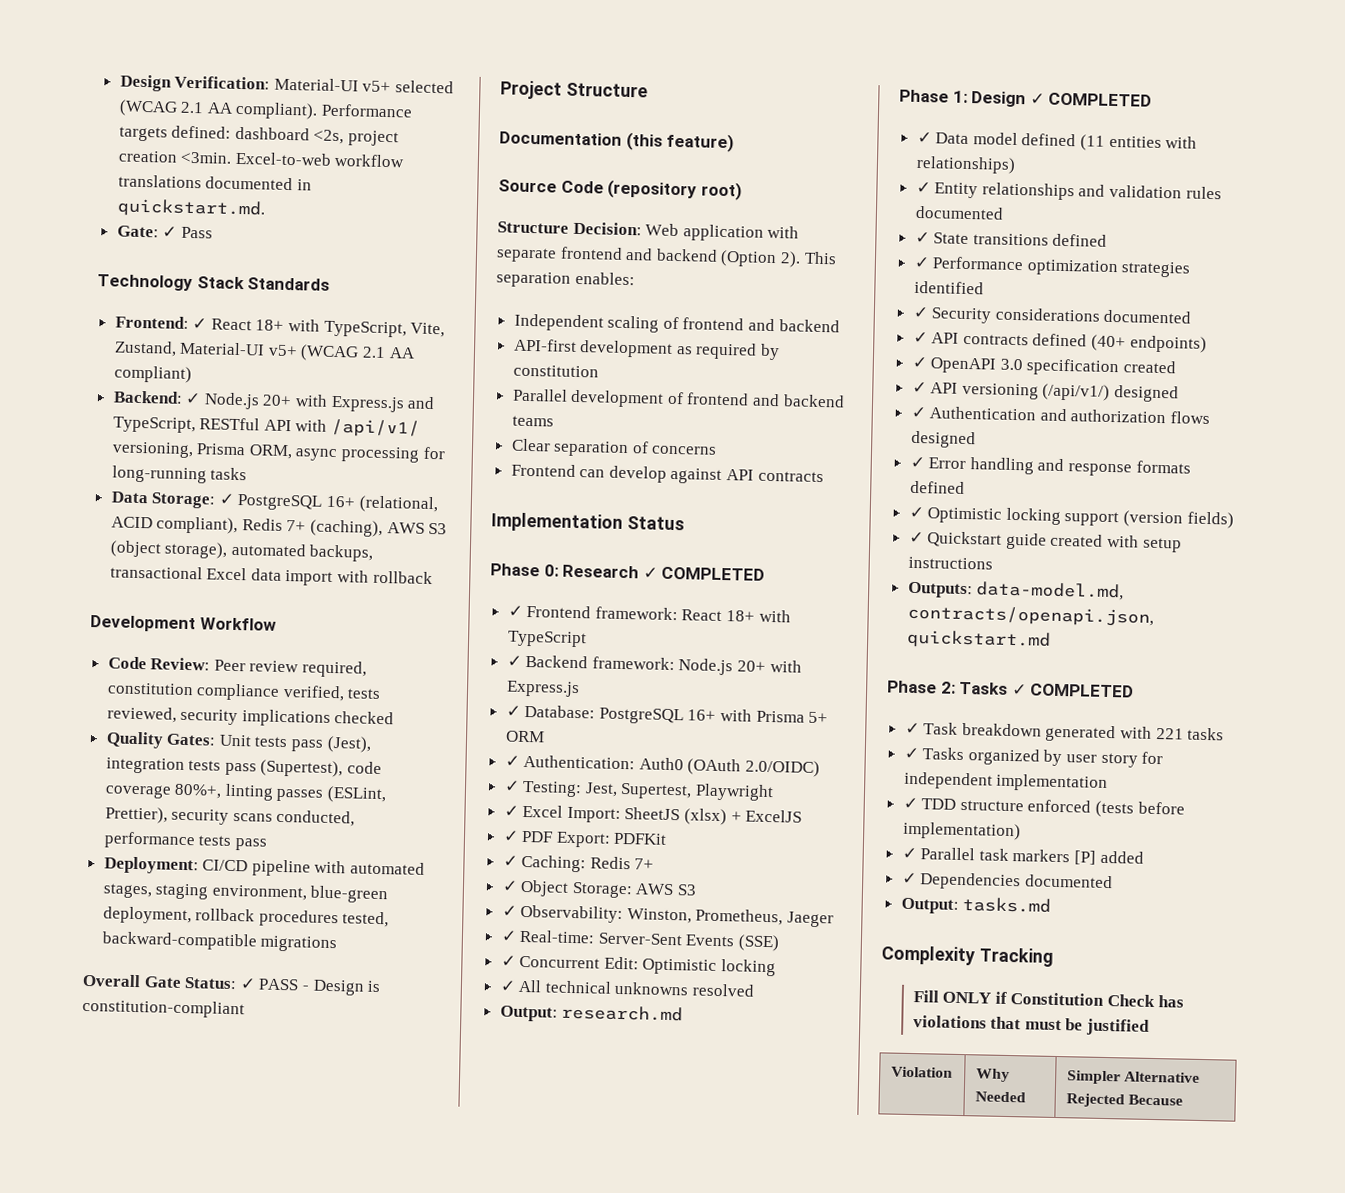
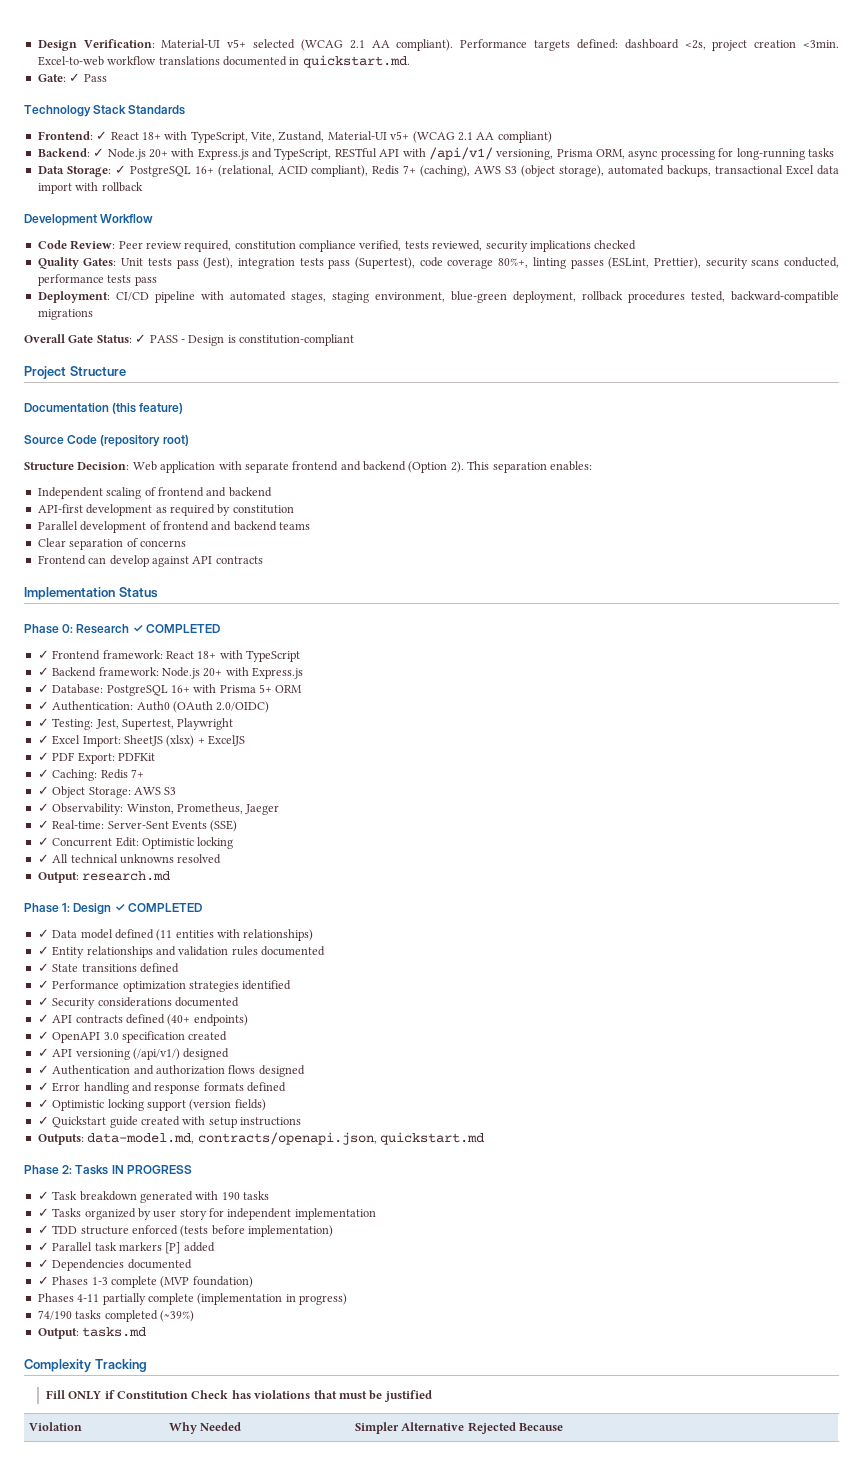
[1011,683,1135,698] ✓ COMPLETED -> [111,1165,192,1174] IN PROGRESS
[1155,727,1184,740] 221 -> [221,1192,240,1200] 190
(1113, 881) none -> [37,1276,253,1288] [37,1293,347,1305] [37,1310,194,1322] // ✓ Phases 1-3 complete (MVP foundation) // Phases 4-11 partially complete (implementation in progress) // 74/190 tasks completed (~39%)

